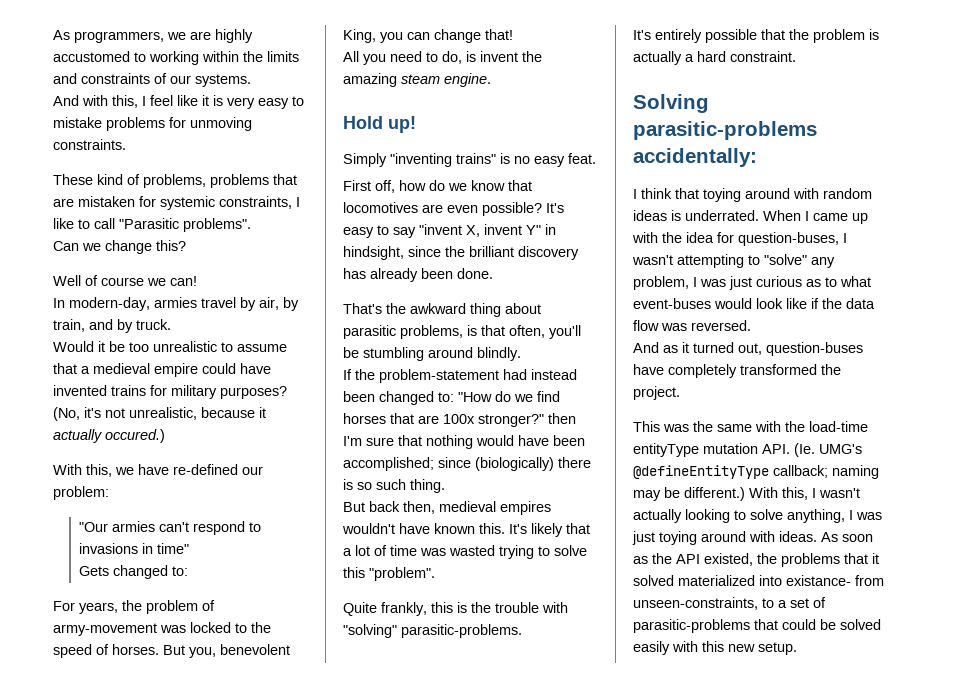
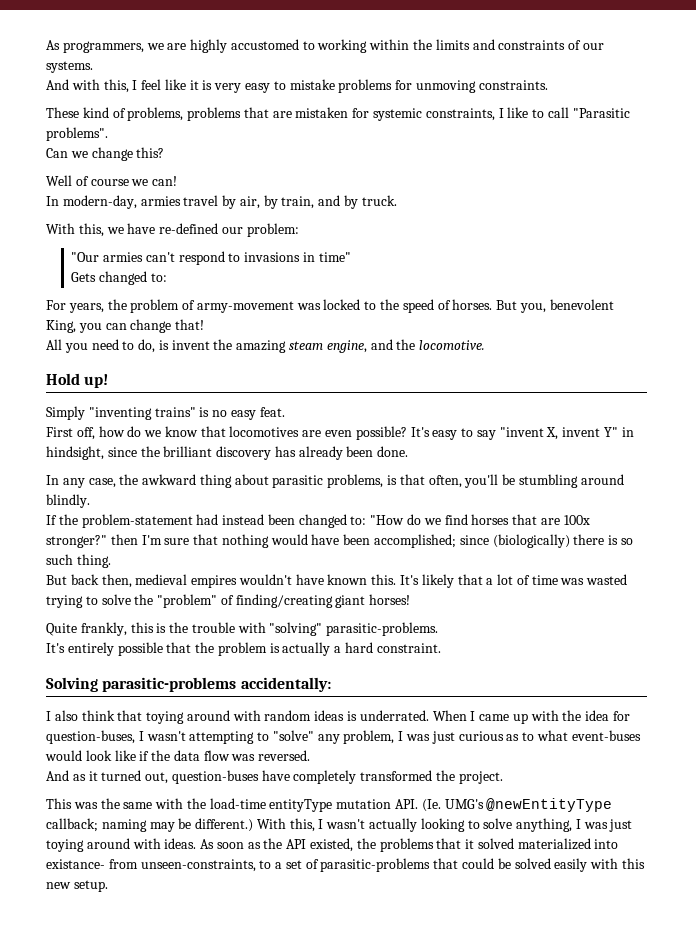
[53,341,287,352] [53,363,271,377] [53,385,287,399] [53,407,266,421] [53,429,165,443] // Would it be too unrealistic to assume that a medieval empire could have invented trains for military purposes? (No, it's not unrealistic, because it actually occured.) -> (397, 200) none
[444,73,491,87] engine. -> [326,339,486,353] engine, and the locomotive.
[343,303,382,314] That's -> [46,475,116,488] In any case,
[343,567,435,581] this "problem". -> [134,594,411,608] the "problem" of finding/creating giant horses!
(637, 194) none -> [54,710,78,721] also
[633,465,769,479] @defineEntityType -> [486,798,613,812] @newEntityType

